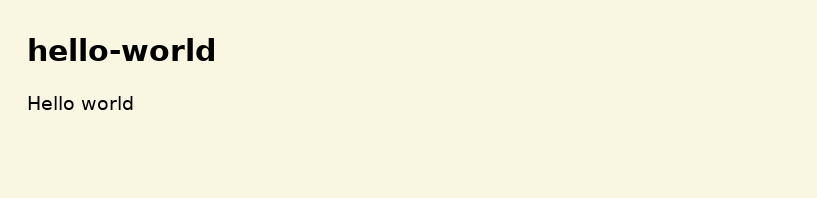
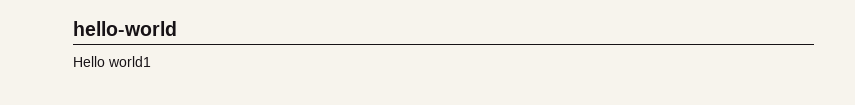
[81,96,134,110] world -> [108,56,151,67] world1

